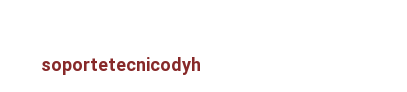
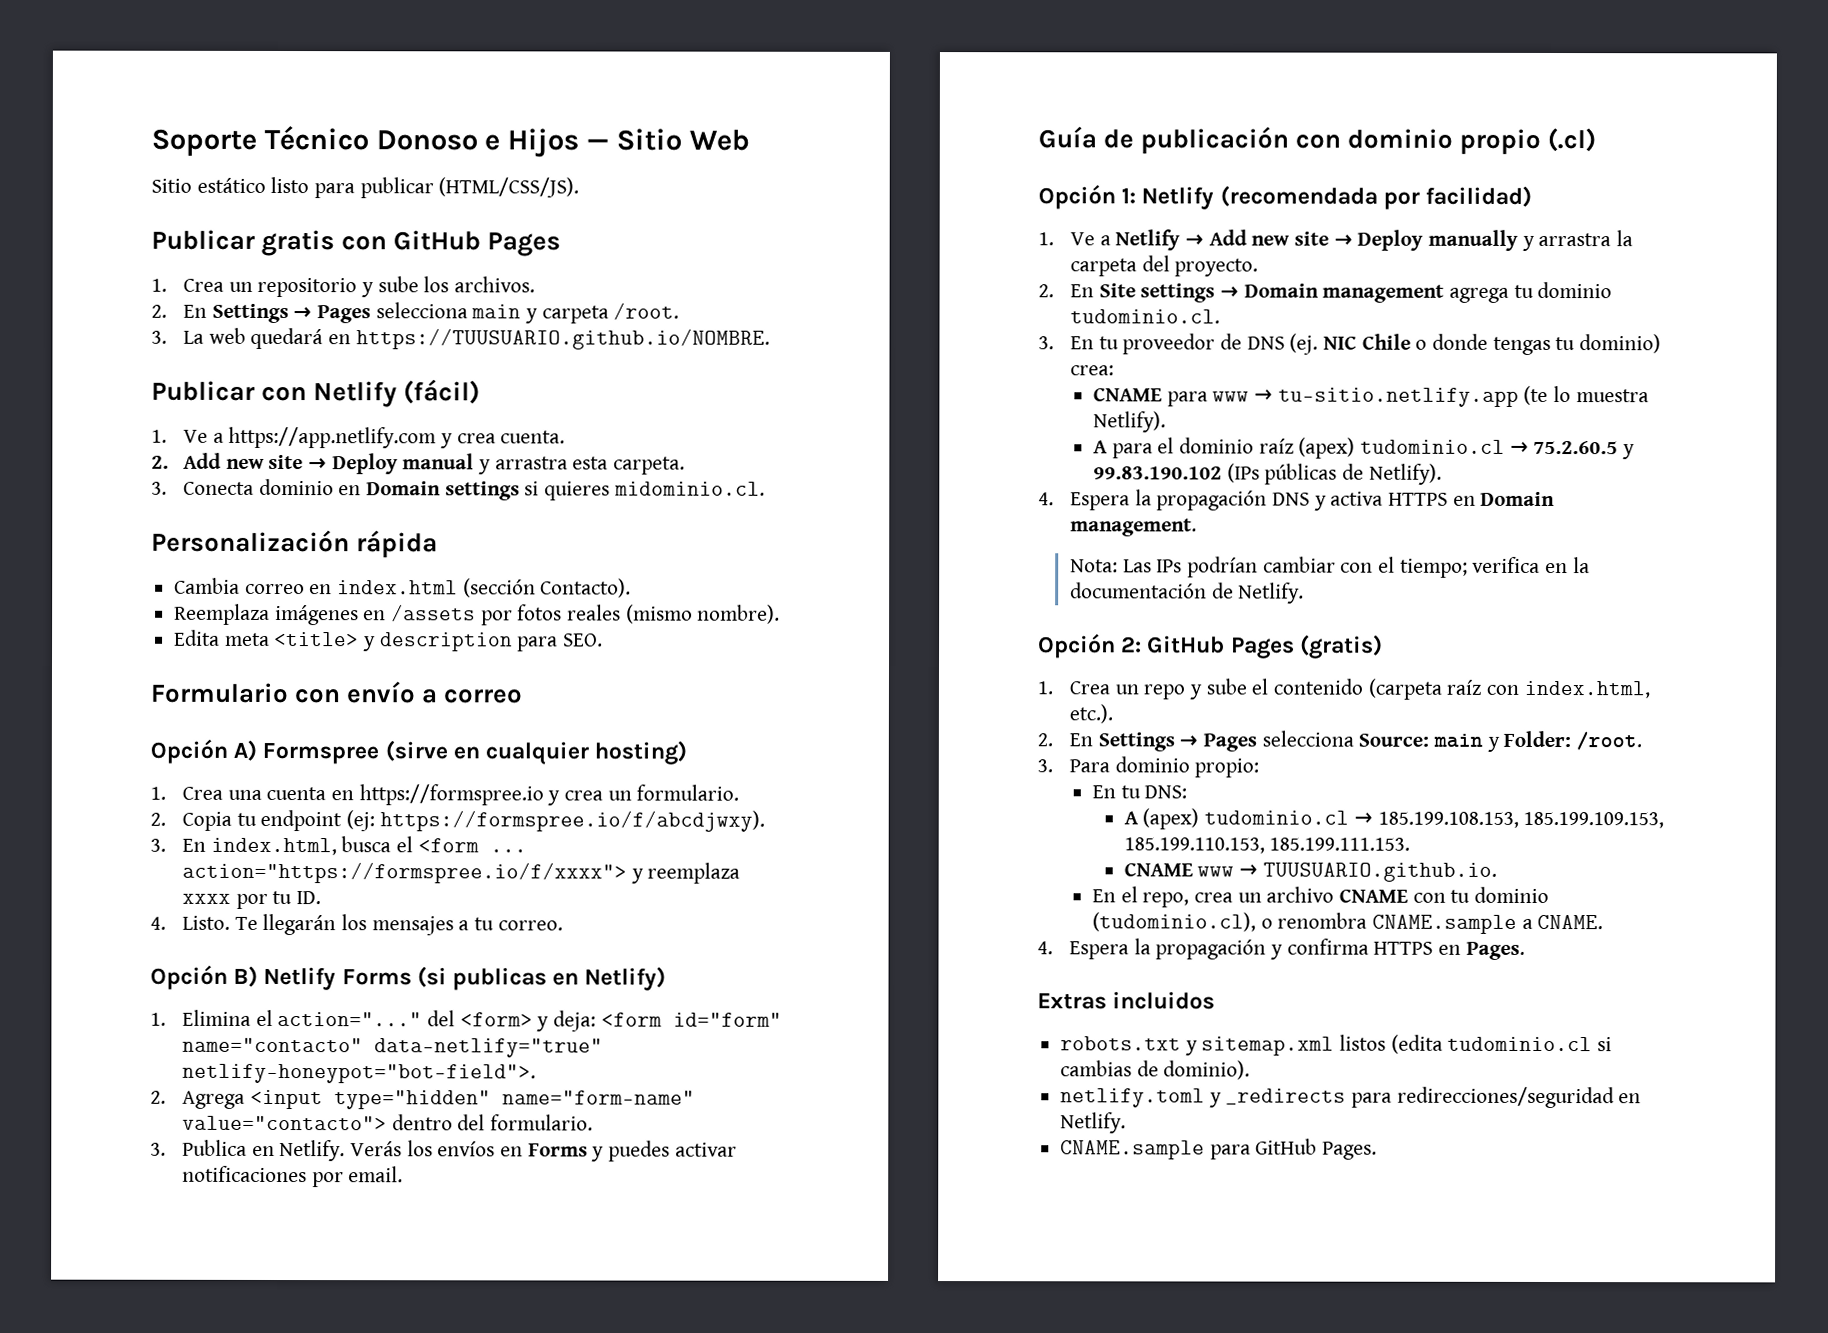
[41,57,201,75] soportetecnicodyh -> [151,125,750,158] [151,176,580,199] [151,229,562,257] [151,276,535,298] [151,302,680,324] [151,327,770,350] [151,379,481,408] [151,426,566,449] [151,452,685,475] [151,478,765,501] [151,529,439,559] [174,577,632,598] [174,603,781,626] [174,629,604,652] [150,681,523,704] [150,738,688,765] [150,784,740,806] [150,809,765,832] [150,836,527,856] [181,861,741,884] [181,890,321,909] [150,913,563,936] [150,964,667,991] [150,1009,782,1032] [181,1037,603,1058] [181,1063,536,1084] [150,1089,695,1110] [181,1114,593,1131] [150,1139,737,1162] [181,1165,404,1188] [1038,126,1597,155] [1038,184,1533,210] [1038,229,1633,251] [1069,255,1259,277] [1038,281,1613,303] [1069,309,1220,324] [1038,333,1661,355] [1069,365,1114,376] [1092,385,1649,407] [1092,411,1166,433] [1092,437,1635,460] [1092,463,1442,485] [1038,489,1556,511] [1069,518,1197,537] [1069,556,1590,578] [1069,582,1305,604] [1038,633,1383,659] [1037,678,1650,700] [1068,704,1113,724] [1037,730,1642,752] [1037,756,1260,778] [1091,785,1188,799] [1123,808,1665,830] [1123,837,1411,854] [1123,862,1497,882] [1091,886,1549,908] [1091,912,1604,934] [1037,938,1525,960] [1037,991,1216,1010] [1060,1034,1613,1056] [1060,1060,1251,1080] [1060,1086,1642,1109] [1060,1112,1127,1134] [1060,1138,1378,1160] Soporte Técnico Donoso e Hijos — Sitio Web // Sitio estático listo para publicar (HTML/CSS/JS). // Publicar gratis con GitHub Pages // 1. Crea un repositorio y sube los archivos. // 2. En Settings → Pages selecciona main y carpeta /root. // 3. La web quedará en https://TUUSUARIO.github.io/NOMBRE. // Publicar con Netlify (fácil) // 1. Ve a https://app.netlify.com y crea cuenta. // 2. Add new site → Deploy manual y arrastra esta carpeta. // 3. Conecta dominio en Domain settings si quieres midominio.cl. // Personalización rápida // Cambia correo en index.html (sección Contacto). // Reemplaza imágenes en /assets por fotos reales (mismo nombre). // Edita meta <title> y description para SEO. // Formulario con envío a correo // Opción A) Formspree (sirve en cualquier hosting) // 1. Crea una cuenta en https://formspree.io y crea un formulario. // 2. Copia tu endpoint (ej: https://formspree.io/f/abcdjwxy). // 3. En index.html, busca el <form ... action="https://formspree.io/f/xxxx"> y reemplaza xxxx por tu ID. // 4. Listo. Te llegarán los mensajes a tu correo. // Opción B) Netlify Forms (si publicas en Netlify) // 1. Elimina el action="..." del <form> y deja: <form id="form" name="contacto" data-netlify="true" netlify-honeypot="bot-field">. // 2. Agrega <input type="hidden" name="form-name" value="contacto"> dentro del formulario. // 3. Publica en Netlify. Verás los envíos en Forms y puedes activar notificaciones por email. // Guía de publicación con dominio propio (.cl) // Opción 1: Netlify (recomendada por facilidad) // 1. Ve a Netlify → Add new site → Deploy manually y arrastra la carpeta del proyecto. // 2. En Site settings → Domain management agrega tu dominio tudominio.cl. // 3. En tu proveedor de DNS (ej. NIC Chile o donde tengas tu dominio) crea: // CNAME para www → tu-sitio.netlify.app (te lo muestra Netlify). // A para el dominio raíz (apex) tudominio.cl → 75.2.60.5 y 99.83.190.102 (IPs públicas de Netlify). // 4. Espera la propagación DNS y activa HTTPS en Domain management. // Nota: Las IPs podrían cambiar con el tiempo; verifica en la documentación de Netlify. // Opción 2: GitHub Pages (gratis) // 1. Crea un repo y sube el contenido (carpeta raíz con index.html, etc.). // 2. En Settings → Pages selecciona Source: main y Folder: /root. // 3. Para dominio propio: // En tu DNS: // A (apex) tudominio.cl → 185.199.108.153, 185.199.109.153, 185.199.110.153, 185.199.111.153. // CNAME www → TUUSUARIO.github.io. // En el repo, crea un archivo CNAME con tu dominio (tudominio.cl), o renombra CNAME.sample a CNAME. // 4. Espera la propagación y confirma HTTPS en Pages. // Extras incluidos // robots.txt y sitemap.xml listos (edita tudominio.cl si cambias de dominio). // netlify.toml y _redirects para redirecciones/seguridad en Netlify. // CNAME.sample para GitHub Pages.

